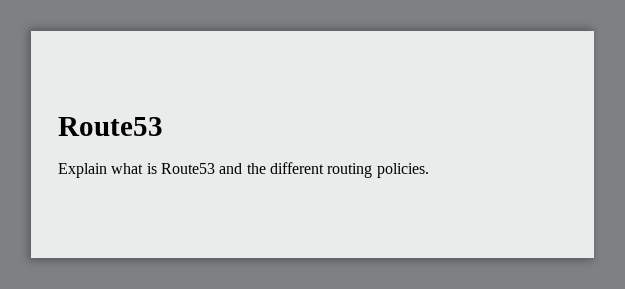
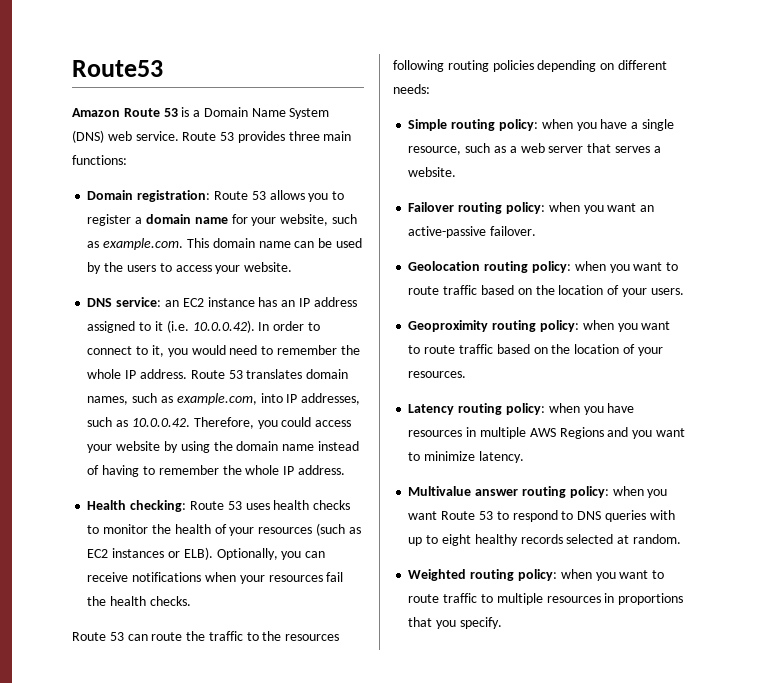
[58,162,429,178] Explain what is Route53 and the different routing policies. -> [72,107,330,119] [72,130,352,143] [72,155,127,165] [87,190,345,202] [87,214,357,226] [87,238,362,250] [87,262,293,274] [87,297,357,307] [87,320,320,333] [87,345,360,357] [87,369,349,379] [87,393,361,405] [87,417,352,429] [87,441,359,453] [87,465,345,477] [87,500,351,512] [87,523,361,536] [87,547,326,560] [87,572,344,584] [87,596,191,606] [72,631,340,641] [393,60,667,72] [393,84,430,94] [408,119,674,131] [408,143,661,155] [408,167,457,177] [408,202,655,214] [408,226,537,238] [408,261,679,273] [408,285,684,297] [408,320,671,332] [408,344,663,356] [408,371,467,378] [408,403,635,415] [408,427,685,439] [408,451,524,463] [408,486,668,498] [408,510,675,522] [408,534,681,546] [408,569,665,581] [408,593,684,605] [408,617,502,629] Amazon Route 53 is a Domain Name System (DNS) web service. Route 53 provides three main functions: // Domain registration: Route 53 allows you to register a domain name for your website, such as example.com. This domain name can be used by the users to access your website. // DNS service: an EC2 instance has an IP address assigned to it (i.e. 10.0.0.42). In order to connect to it, you would need to remember the whole IP address. Route 53 translates domain names, such as example.com, into IP addresses, such as 10.0.0.42. Therefore, you could access your website by using the domain name instead of having to remember the whole IP address. // Health checking: Route 53 uses health checks to monitor the health of your resources (such as EC2 instances or ELB). Optionally, you can receive notifications when your resources fail the health checks. // Route 53 can route the traffic to the resources following routing policies depending on different needs: // Simple routing policy: when you have a single resource, such as a web server that serves a website. // Failover routing policy: when you want an active-passive failover. // Geolocation routing policy: when you want to route traffic based on the location of your users. // Geoproximity routing policy: when you want to route traffic based on the location of your resources. // Latency routing policy: when you have resources in multiple AWS Regions and you want to minimize latency. // Multivalue answer routing policy: when you want Route 53 to respond to DNS queries with up to eight healthy records selected at random. // Weighted routing policy: when you want to route traffic to multiple resources in proportions that you specify.

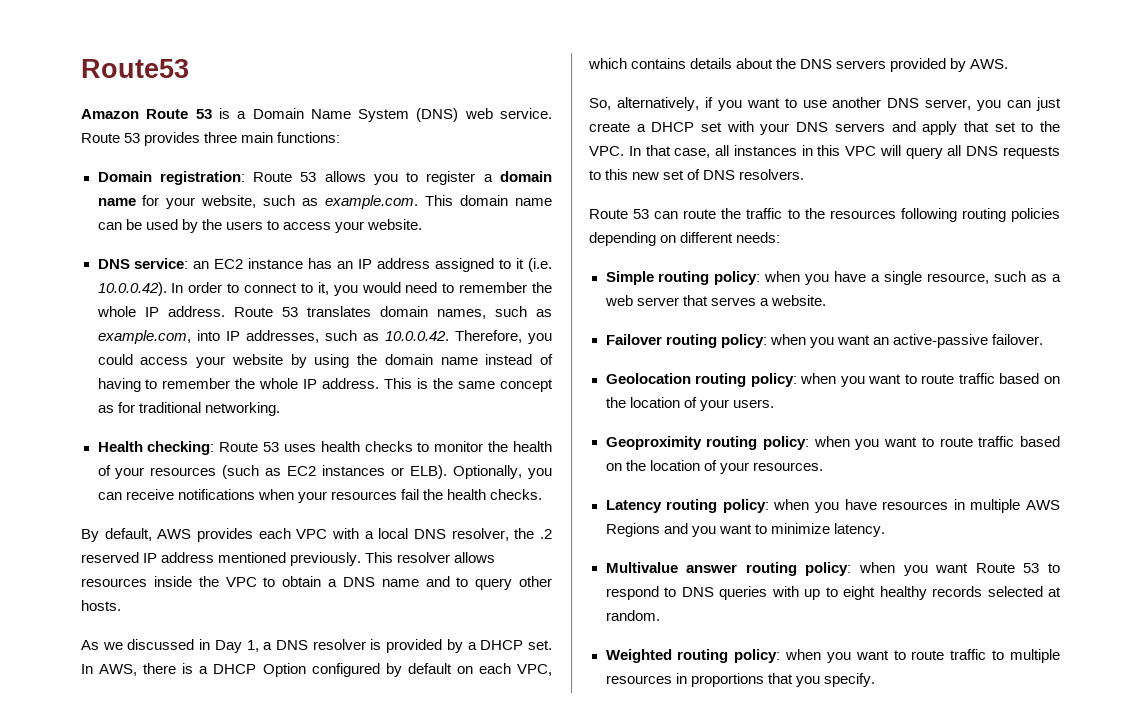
(345, 470) none -> [384,378,553,392] [97,402,280,416] This is the same concept as for traditional networking.
(191, 601) none -> [81,528,553,542] [81,552,496,566] [81,576,552,590] [81,600,121,611] [81,639,553,653] [81,663,552,677] [588,58,1009,72] [589,97,1061,111] [589,121,1060,135] [589,145,1060,159] [589,169,805,180] // By default, AWS provides each VPC with a local DNS resolver, the .2 reserved IP address mentioned previously. This resolver allows resources inside the VPC to obtain a DNS name and to query other hosts. // As we discussed in Day 1, a DNS resolver is provided by a DHCP set. In AWS, there is a DHCP Option configured by default on each VPC, which contains details about the DNS servers provided by AWS. // So, alternatively, if you want to use another DNS server, you can just create a DHCP set with your DNS servers and apply that set to the VPC. In that case, all instances in this VPC will query all DNS requests to this new set of DNS resolvers.

